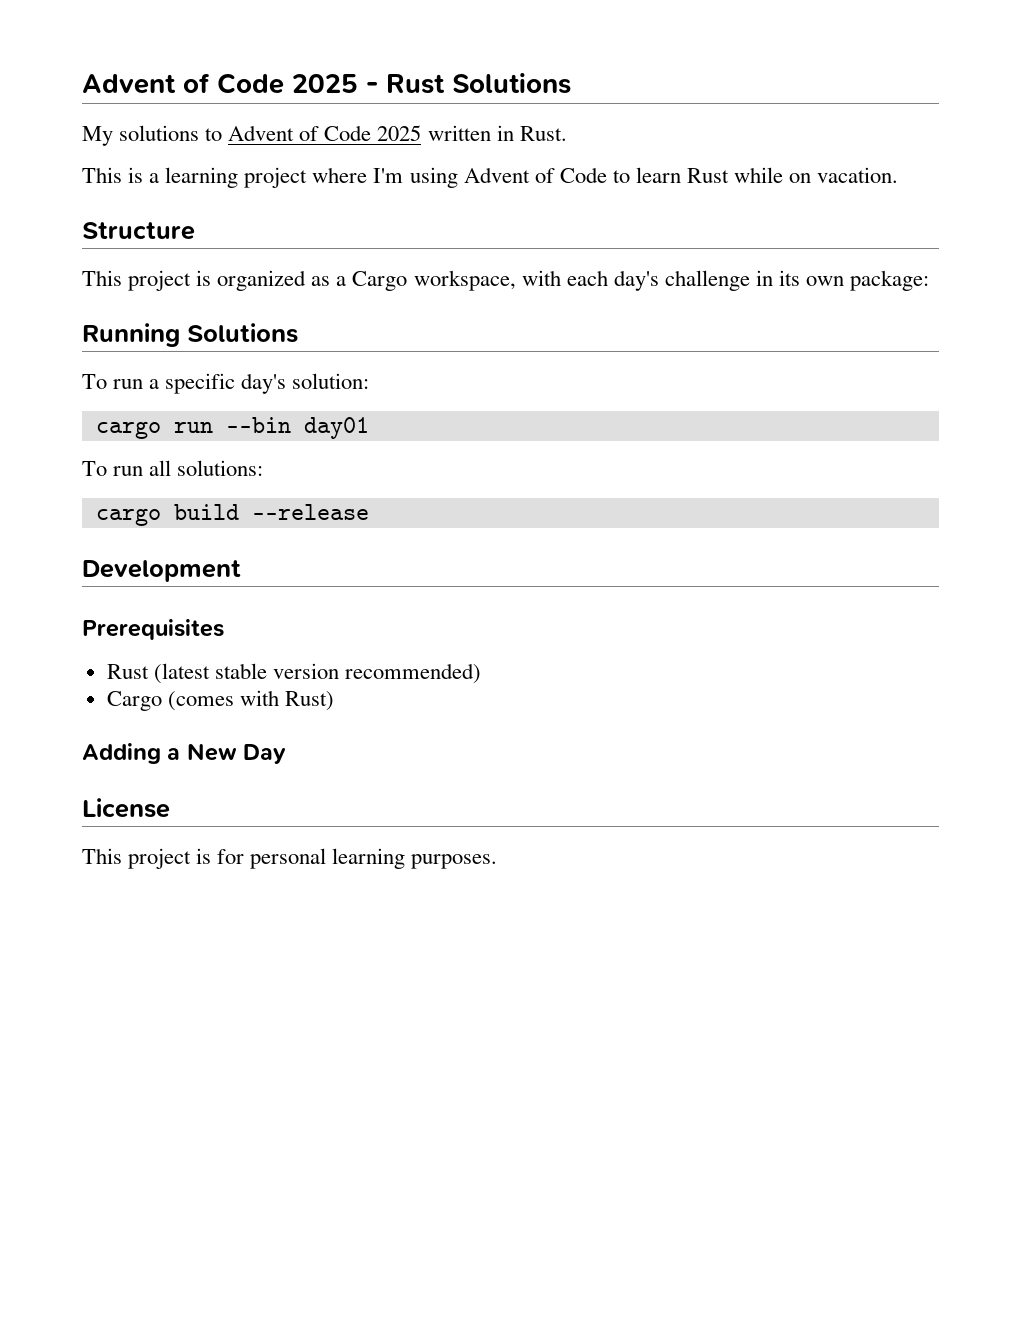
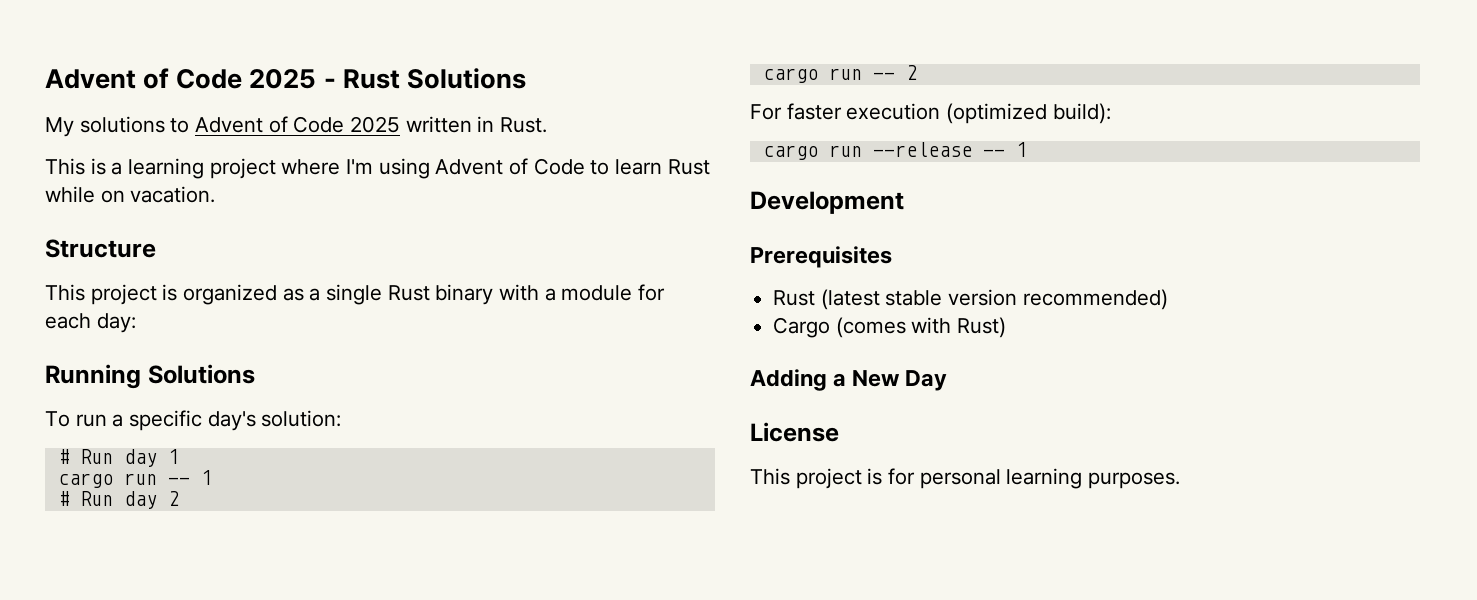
[352,270,930,291] Cargo workspace, with each day's challenge in its own package: -> [326,284,666,305] [45,313,136,333] single Rust binary with a module for each day:
[95,417,369,439] [82,460,264,476] [95,504,239,526] cargo run --bin day01 // To run all solutions: // cargo build -> [57,449,179,467] [57,470,212,488] [57,491,179,509] [762,65,917,83] [750,103,1111,124] [762,145,862,160] # Run day 1 // cargo run -- 1 // # Run day 2 // cargo run -- 2 // For faster execution (optimized build): // cargo run
(369, 512) none -> [982,142,1027,157] -- 1

